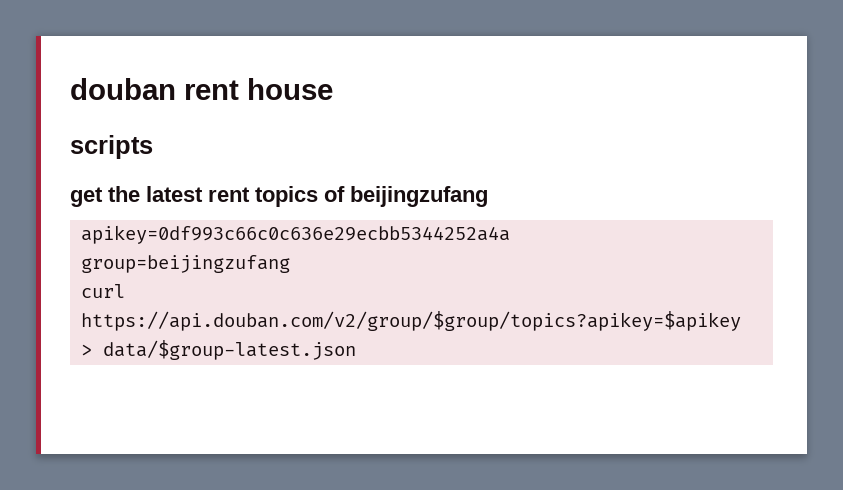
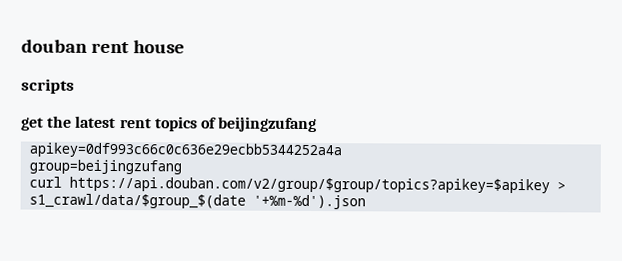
[103,340,357,360] data/$group-latest.json -> [28,193,366,210] s1_crawl/data/$group_$(date '+%m-%d').json

